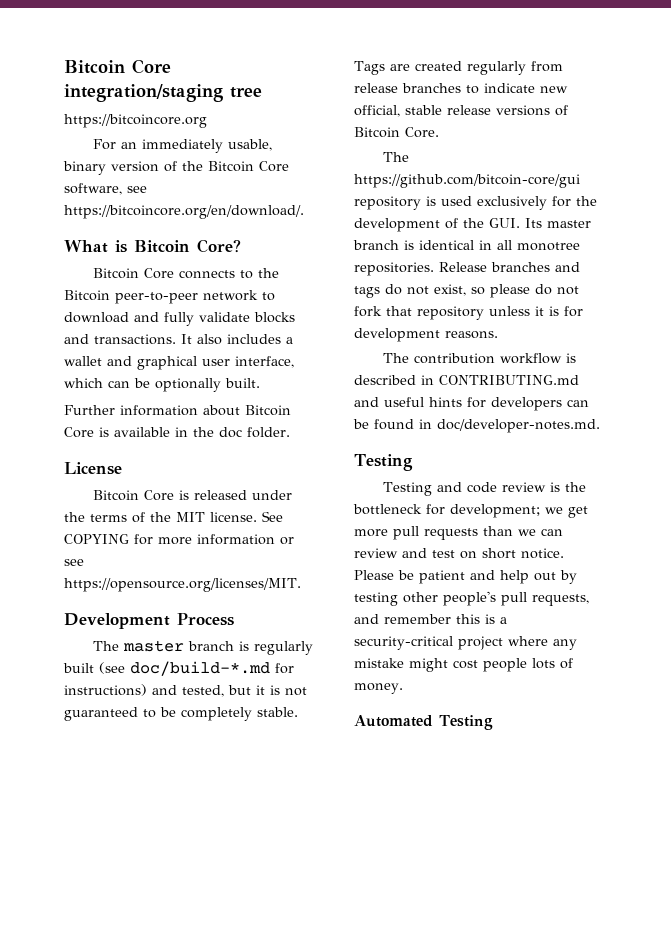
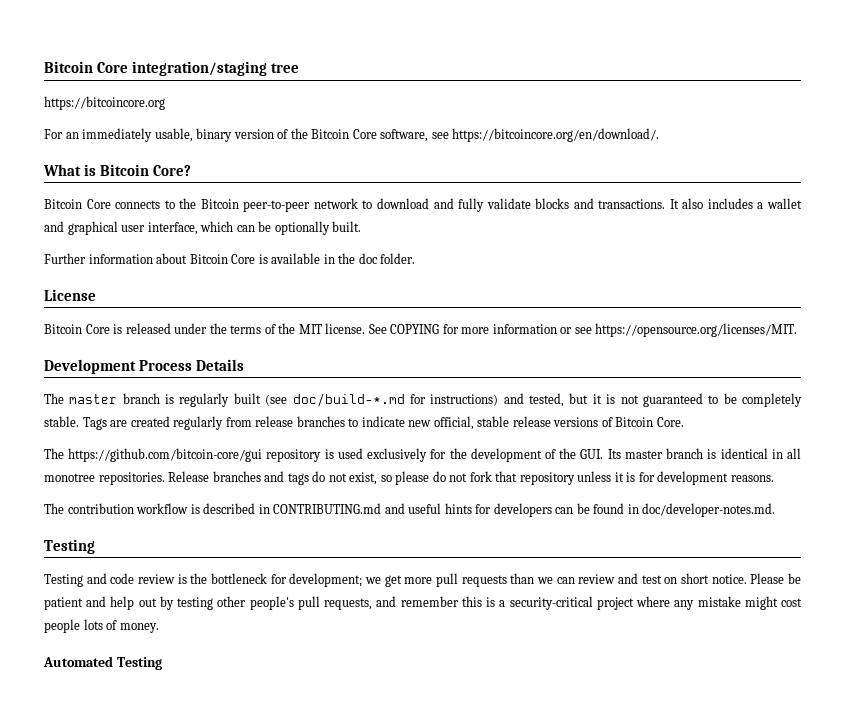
(234, 619) none -> [195,359,244,371] Details

